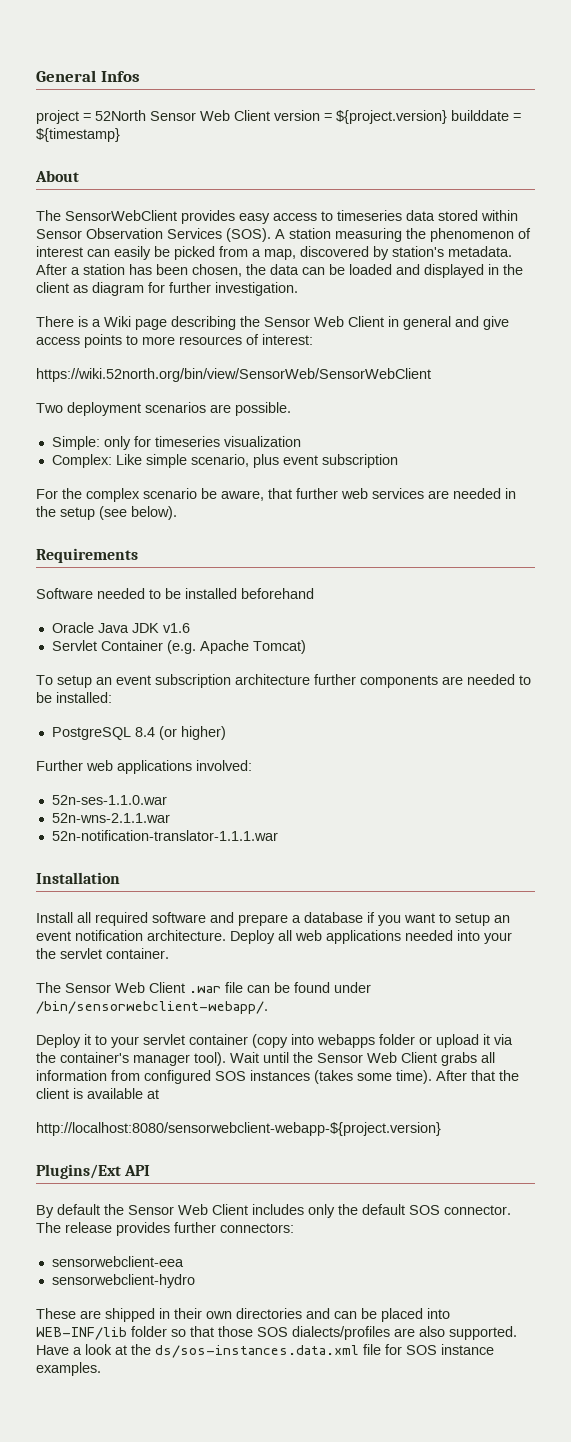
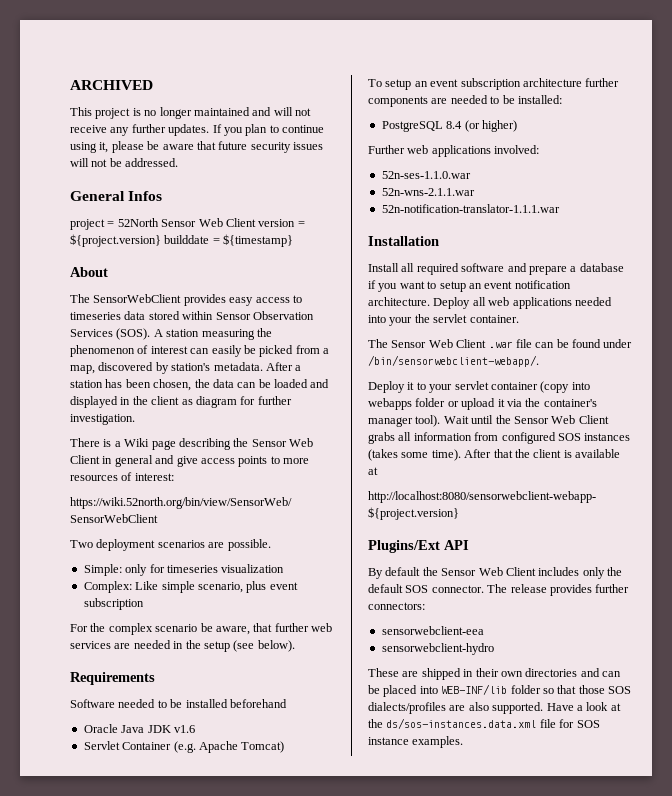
(36, 76) none -> [70,80,153,90] [70,107,311,119] [70,124,324,136] [70,141,323,153] [70,158,179,167] ARCHIVED // This project is no longer maintained and will not receive any further updates. If you plan to continue using it, please be aware that future security issues will not be addressed. //

